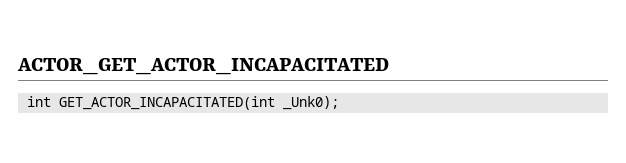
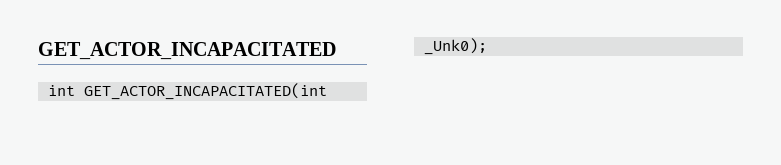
[17,58,389,75] ACTOR_GET_ACTOR_INCAPACITATED -> [38,42,336,60] GET_ACTOR_INCAPACITATED

